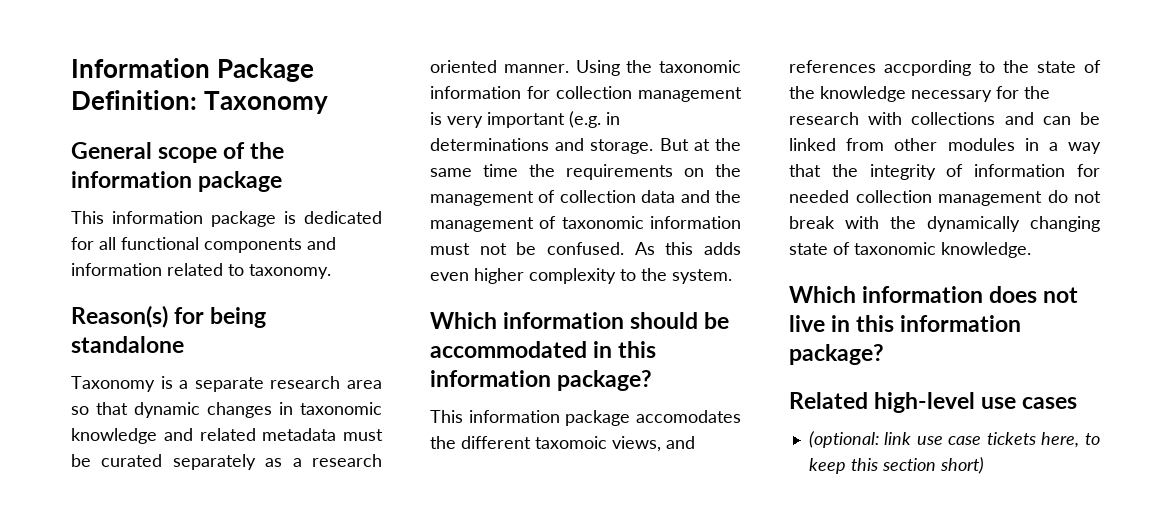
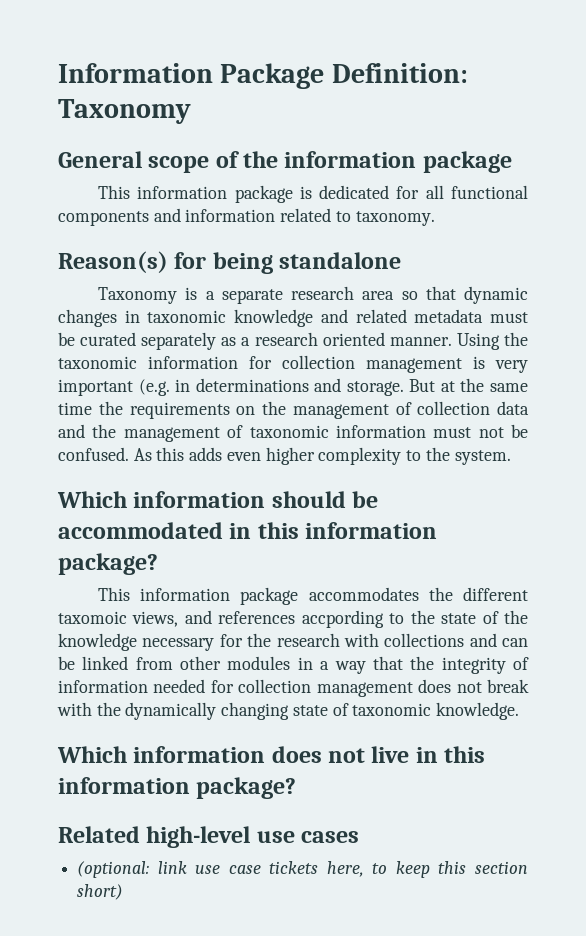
[636,410,741,423] accomodates -> [308,587,419,601] accommodates
[1077,164,1100,177] [789,190,1068,206] for needed collection management do -> [153,679,452,697] needed for collection management does

